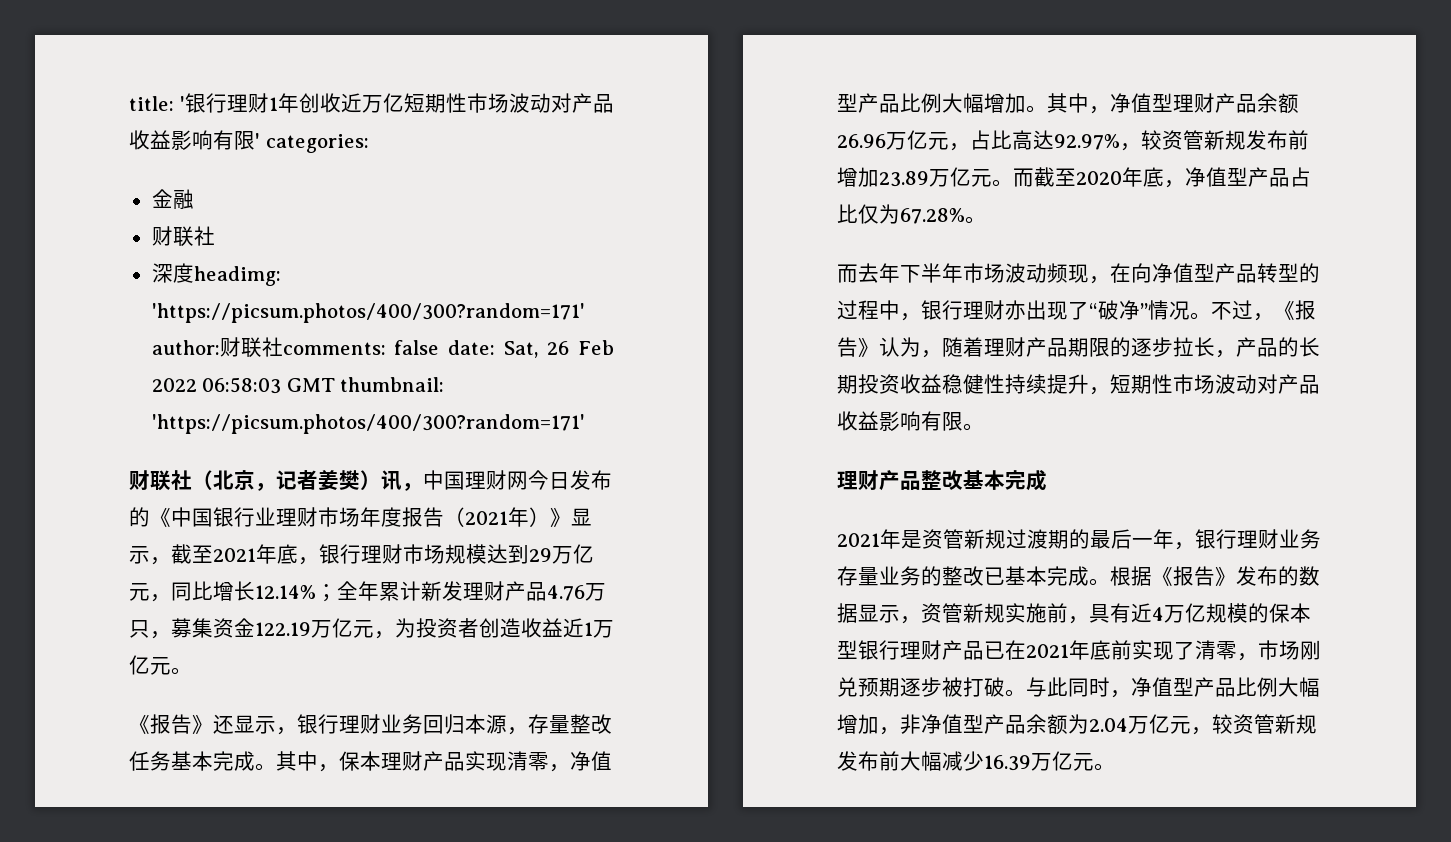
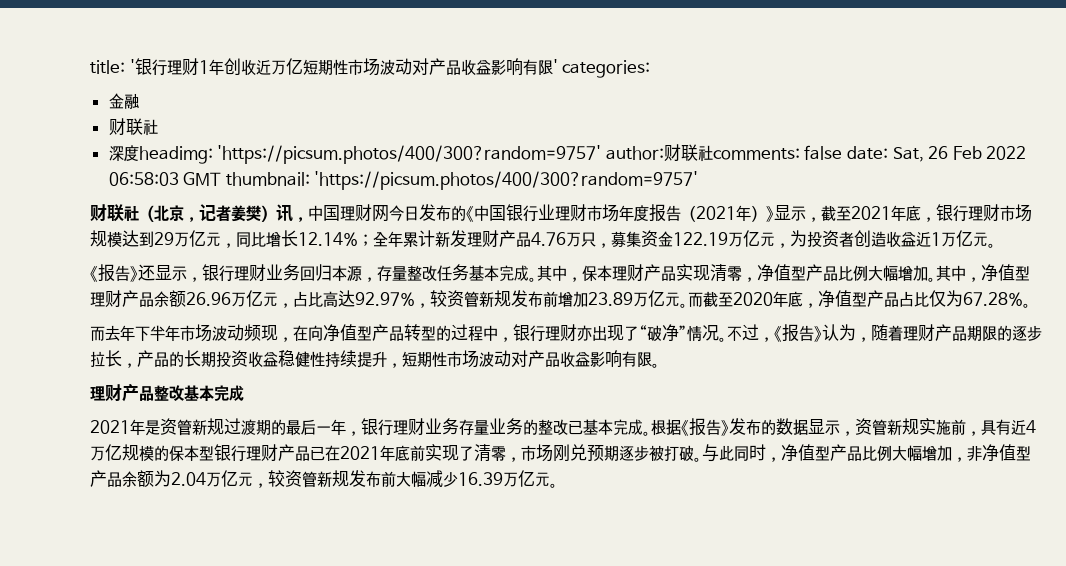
[151,303,585,323] 'https://picsum.photos/400/300?random=171' -> [217,145,602,164] 'https://picsum.photos/400/300?random=9757'
[151,414,585,434] 'https://picsum.photos/400/300?random=171' -> [314,171,699,190] 'https://picsum.photos/400/300?random=9757'

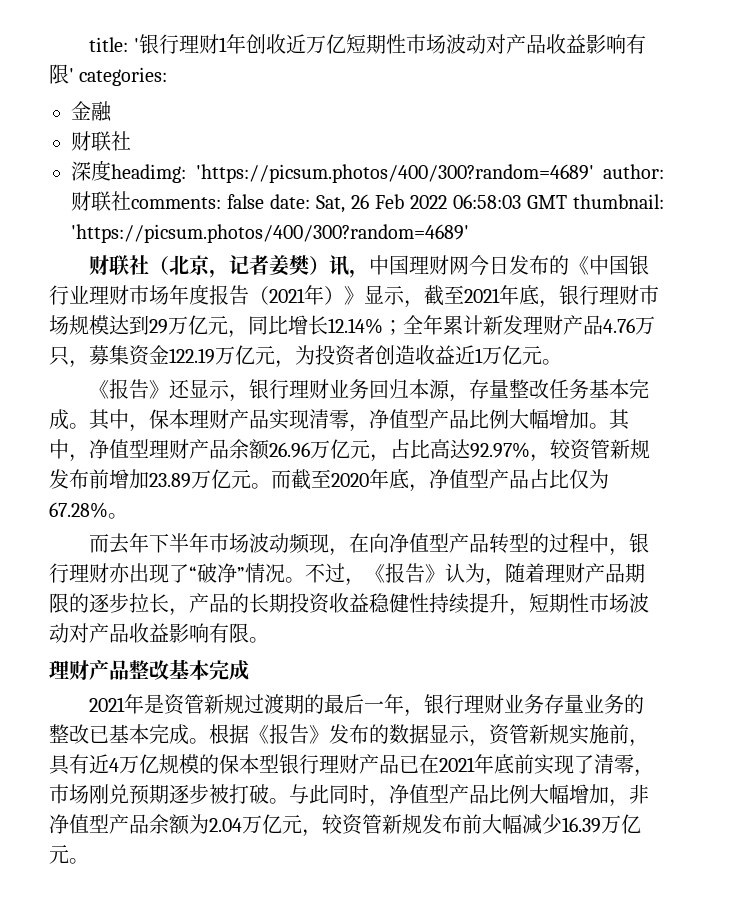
[217,145,602,164] 'https://picsum.photos/400/300?random=9757' -> [195,164,594,183] 'https://picsum.photos/400/300?random=4689'
[314,171,699,190] 'https://picsum.photos/400/300?random=9757' -> [71,224,469,243] 'https://picsum.photos/400/300?random=4689'

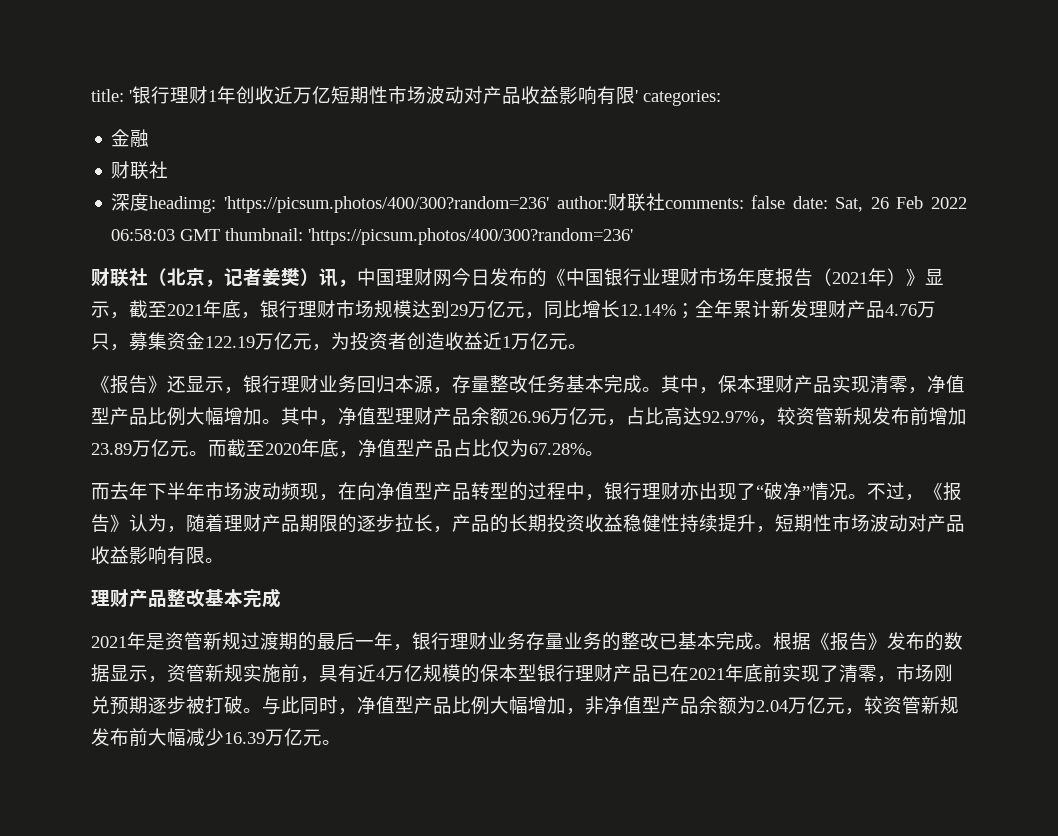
[195,164,594,183] 'https://picsum.photos/400/300?random=4689' -> [223,196,549,213] 'https://picsum.photos/400/300?random=236'
[71,224,469,243] 'https://picsum.photos/400/300?random=4689' -> [308,228,634,245] 'https://picsum.photos/400/300?random=236'

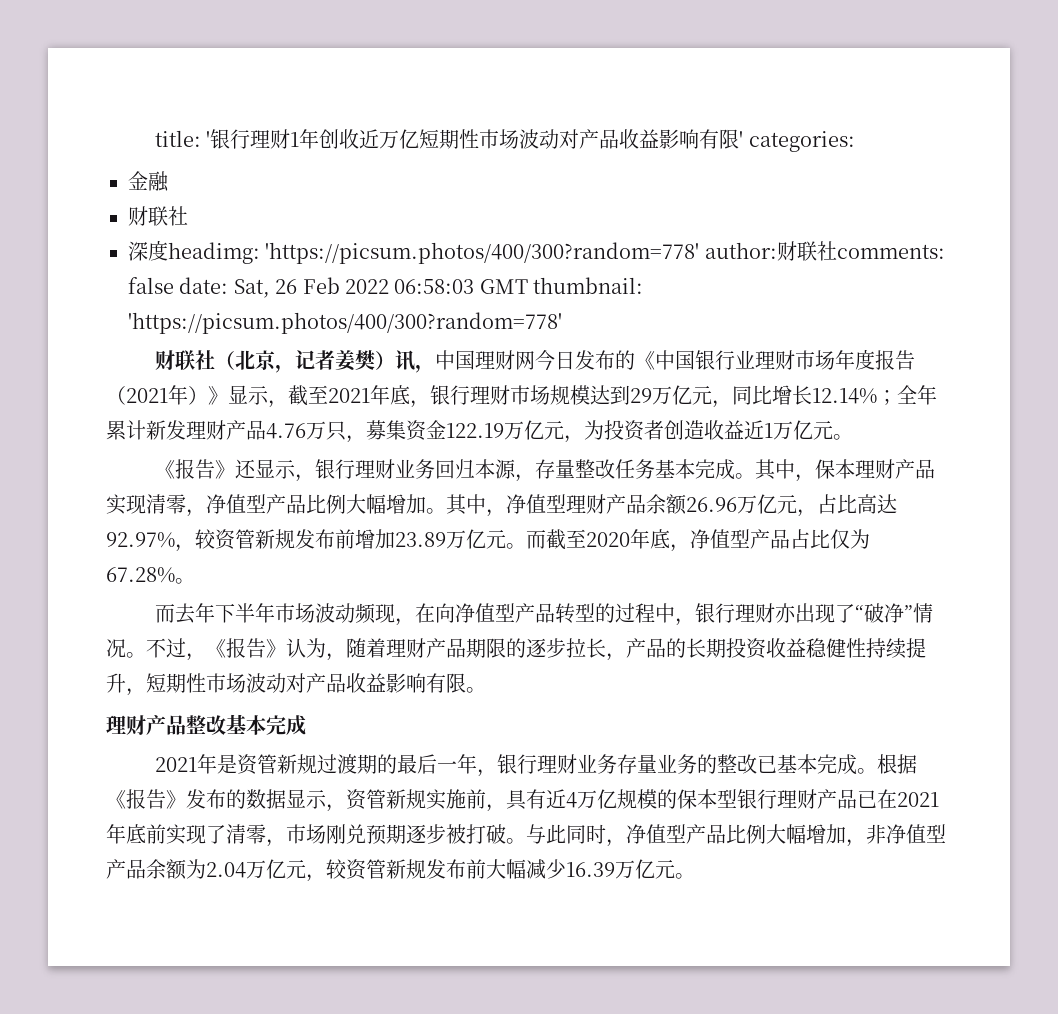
[223,196,549,213] 'https://picsum.photos/400/300?random=236' -> [265,242,700,264] 'https://picsum.photos/400/300?random=778'
[308,228,634,245] 'https://picsum.photos/400/300?random=236' -> [128,312,562,334] 'https://picsum.photos/400/300?random=778'

